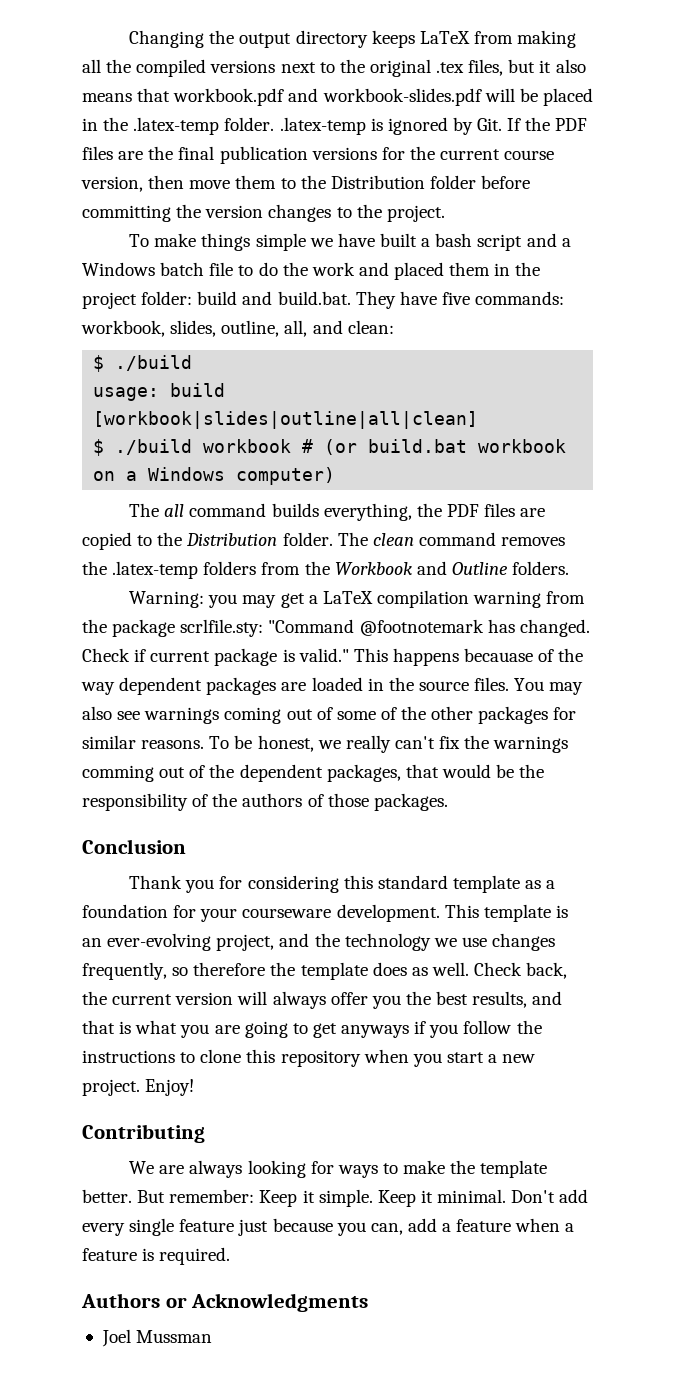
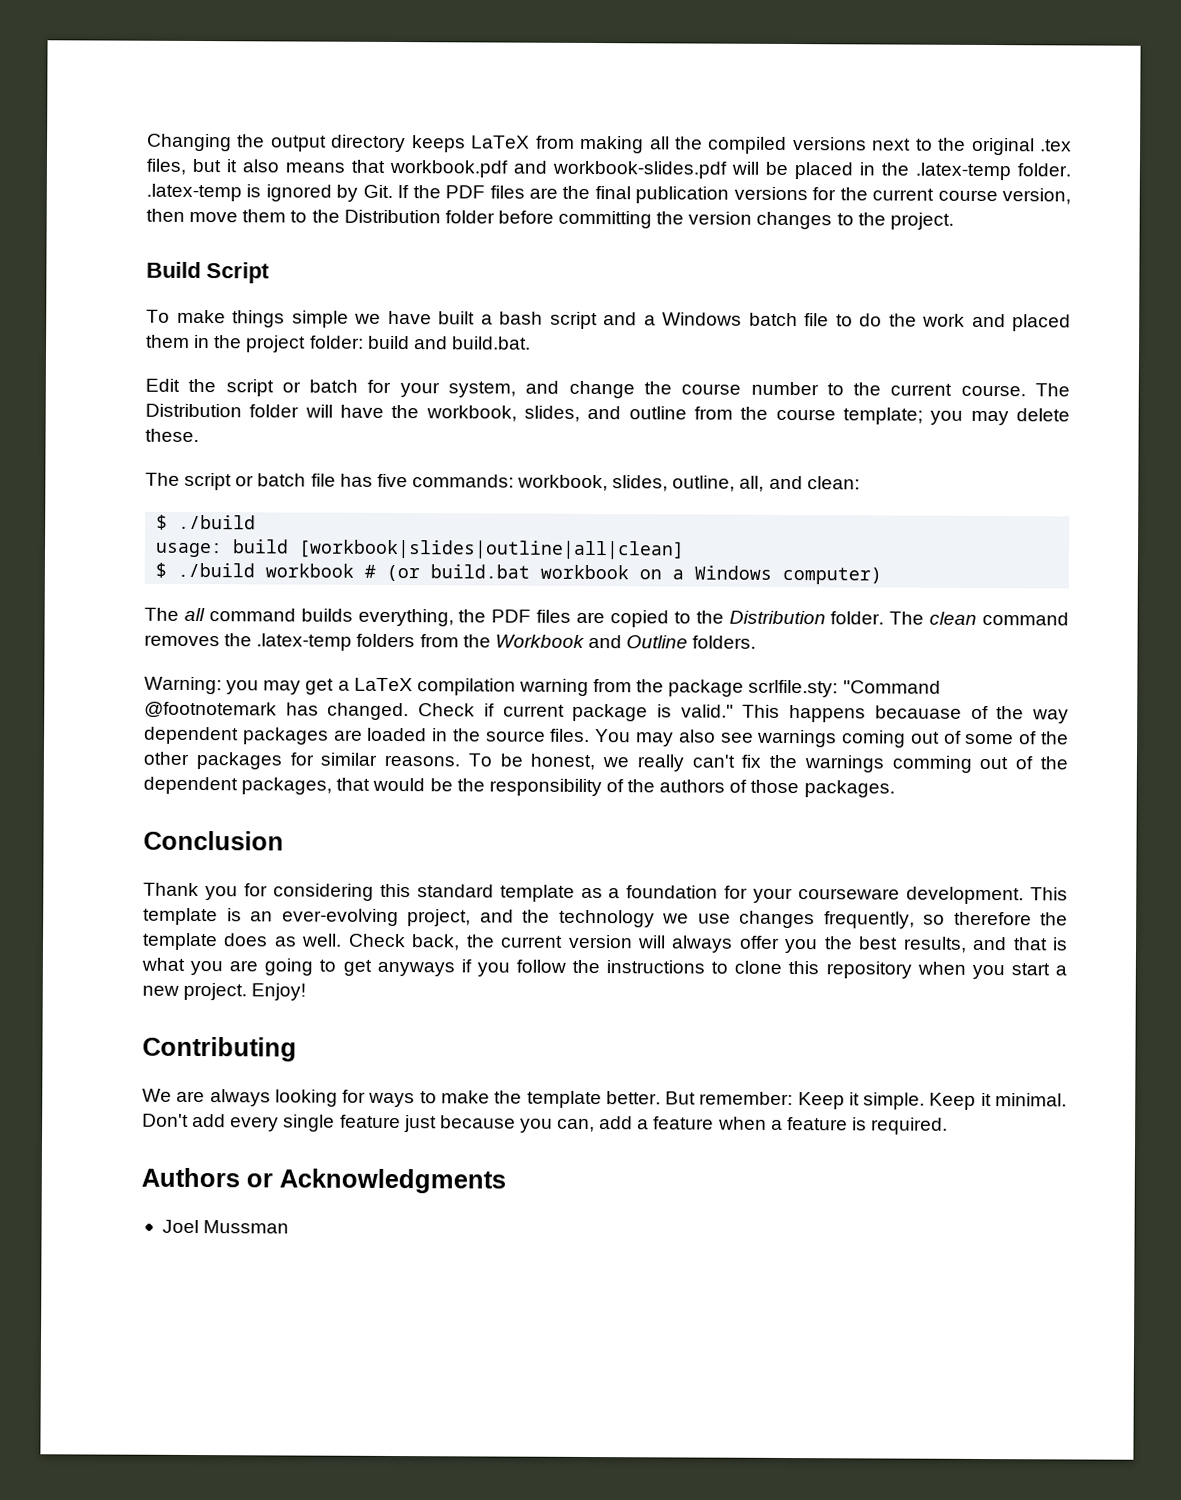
(445, 213) none -> [146,261,270,284] // Build Script
[355,291,437,309] They have -> [145,378,1070,399] [145,403,1071,426] [145,428,199,443] [145,472,373,491] // Edit the script or batch for your system, and change the course number to the current course. The Distribution folder will have the workbook, slides, and outline from the course template; you may delete these. // The script or batch file has

